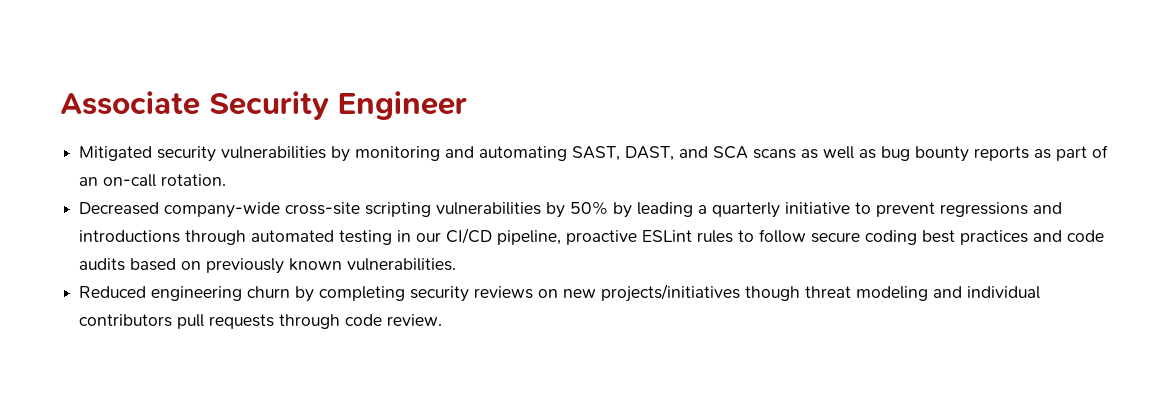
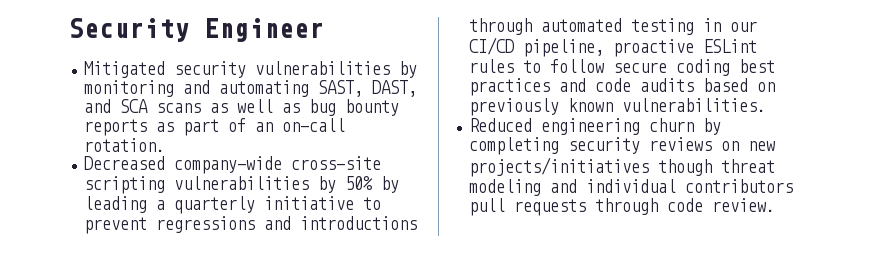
[60,91,200,115] Associate -> (69, 30) none

